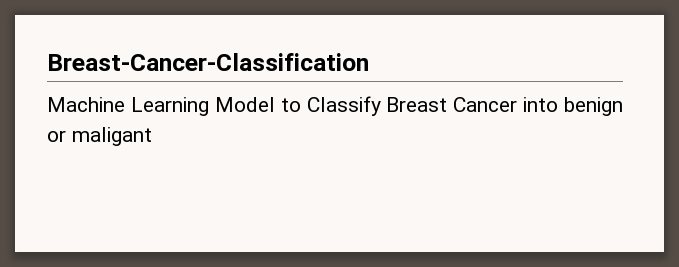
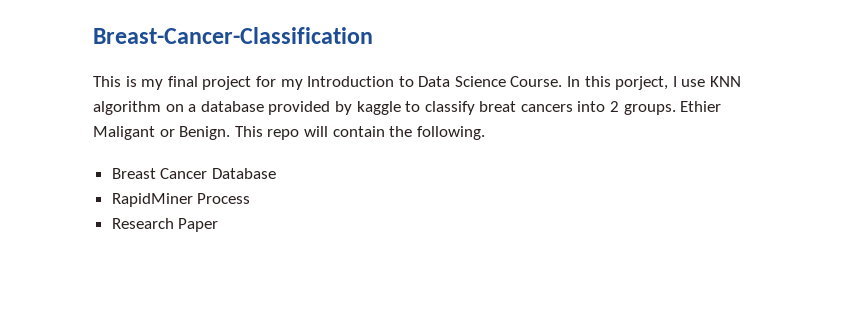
[47,96,623,116] [47,127,152,146] Machine Learning Model to Classify Breast Cancer into benign or maligant -> [93,76,742,90] [93,101,722,115] [93,126,485,140] [111,168,276,179] [111,193,251,207] [111,218,219,232] This is my final project for my Introduction to Data Science Course. In this porject, I use KNN algorithm on a database provided by kaggle to classify breat cancers into 2 groups. Ethier Maligant or Benign. This repo will contain the following. // Breast Cancer Database // RapidMiner Process // Research Paper

